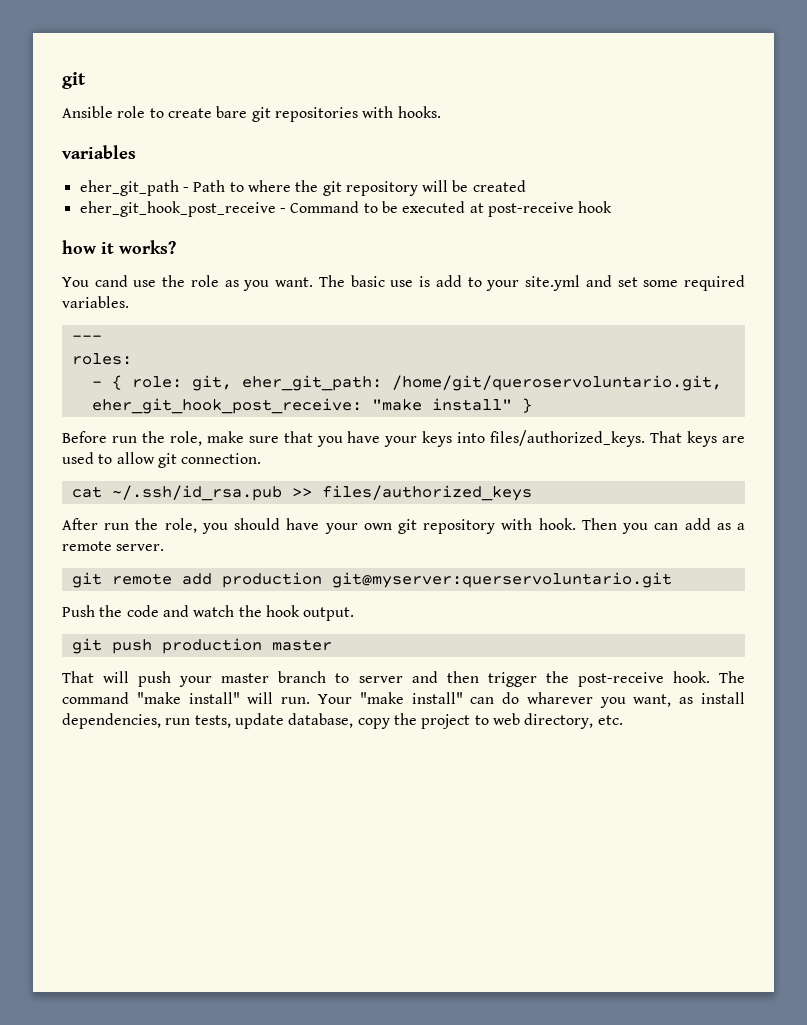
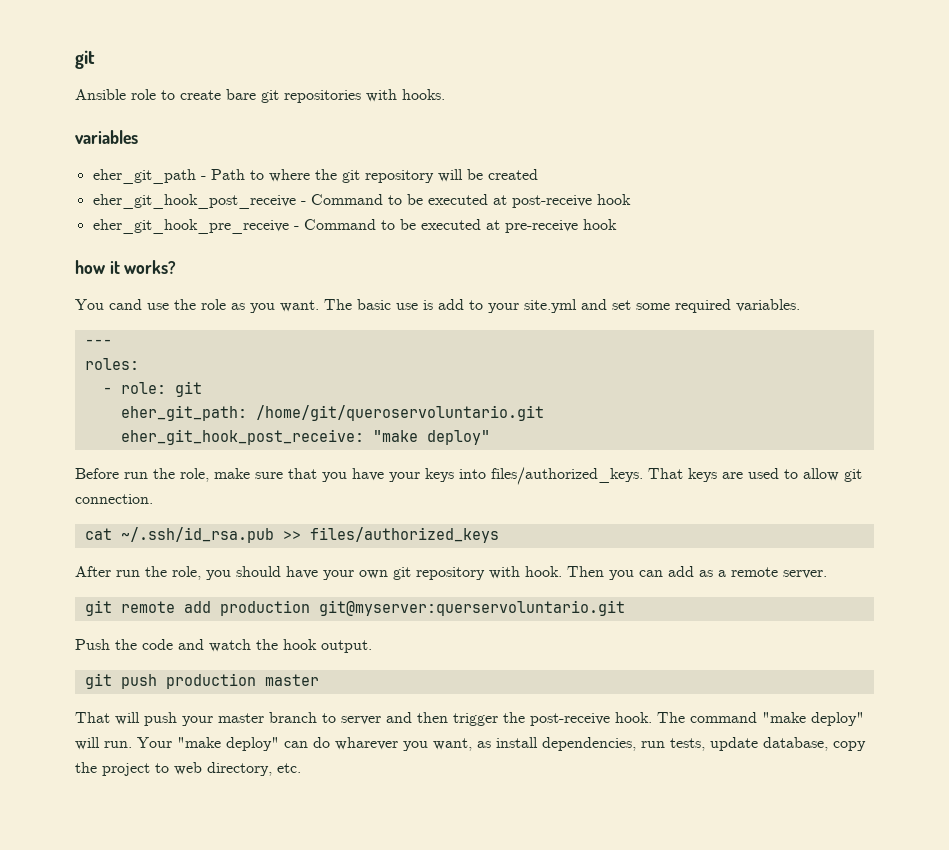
(613, 207) none -> [92,219,617,234] // eher_git_hook_pre_receive - Command to be executed at pre-receive hook
[111,375,722,391] [91,398,532,414] { role: git, eher_git_path: /home/git/queroservoluntario.git, eher_git_hook_post_receive: "make install" } -> [120,381,202,397] [120,405,544,421] [120,429,490,445] role: git // eher_git_path: /home/git/queroservoluntario.git // eher_git_hook_post_receive: "make deploy"
[188,692,240,704] install" -> [811,712,864,726] deploy"
[411,692,463,704] install" -> [226,737,279,751] deploy"

